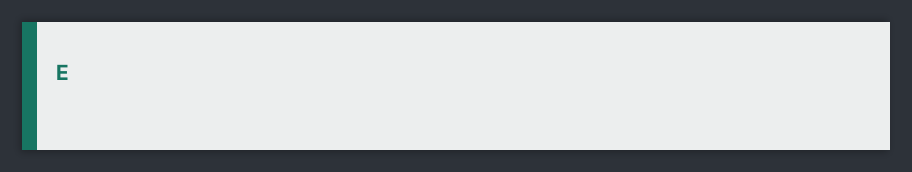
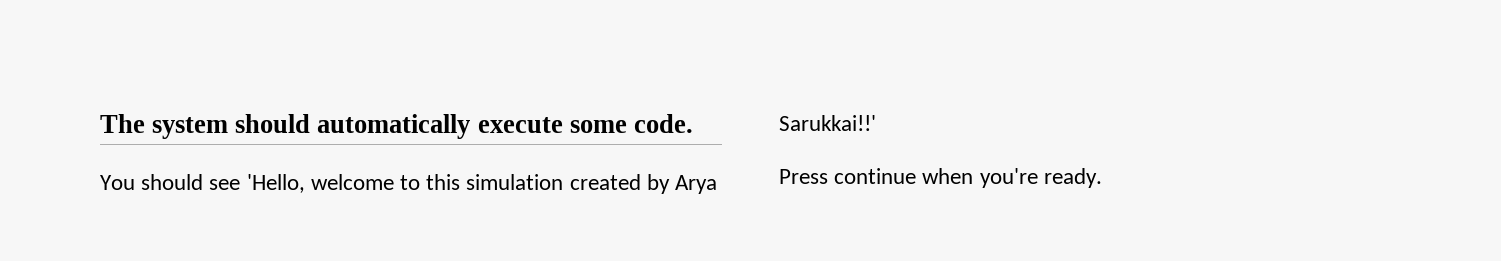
[56,64,69,80] E -> [100,114,693,139] [100,174,718,194] [779,115,876,131] [779,168,1102,188] The system should automatically execute some code. // You should see 'Hello, welcome to this simulation created by Arya Sarukkai!!' // Press continue when you're ready.

